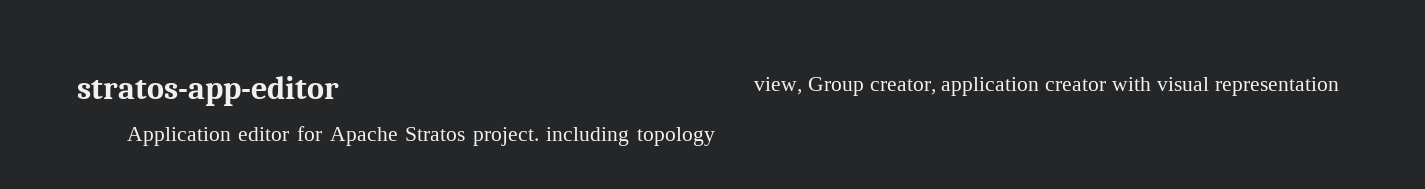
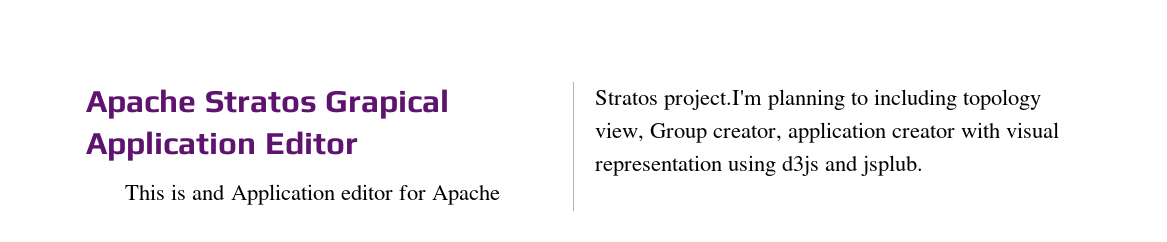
[77,76,339,106] stratos-app-editor // -> [86,89,450,119] [86,131,358,161] [125,184,226,200] Apache Stratos Grapical Application Editor // This is and
[472,127,539,146] project. -> [664,89,869,110] project.I'm planning to
(1339, 86) none -> [728,155,924,176] using d3js and jsplub.

